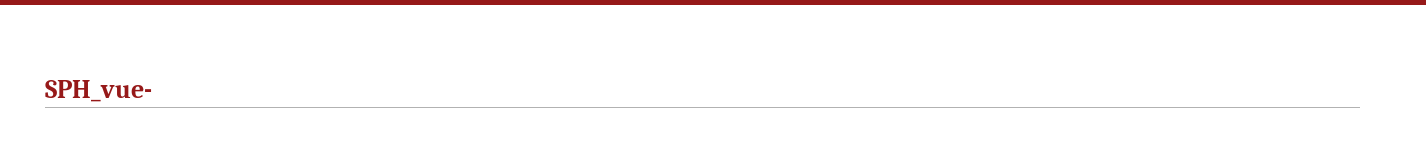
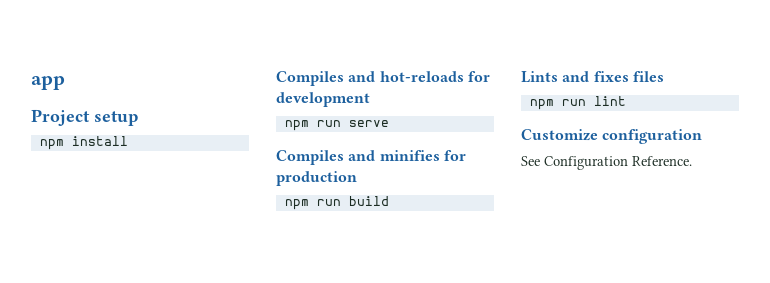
[45,80,152,102] SPH_vue- -> [31,76,65,90] [31,109,138,126] [39,136,128,150] [276,71,490,86] [276,92,370,107] [284,120,389,131] [276,150,466,165] [276,171,357,186] [284,196,389,210] [521,71,664,83] [529,96,626,110] [521,129,703,144] [521,156,692,170] app // Project setup // npm install // Compiles and hot-reloads for development // npm run serve // Compiles and minifies for production // npm run build // Lints and fixes files // npm run lint // Customize configuration // See Configuration Reference.

